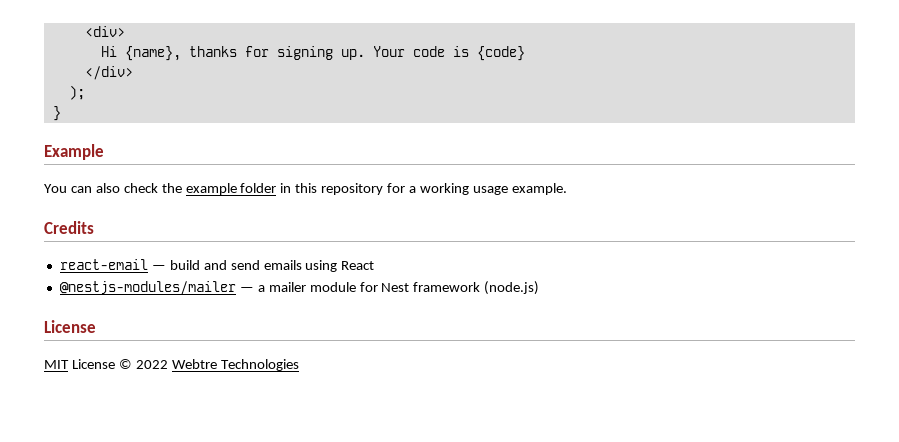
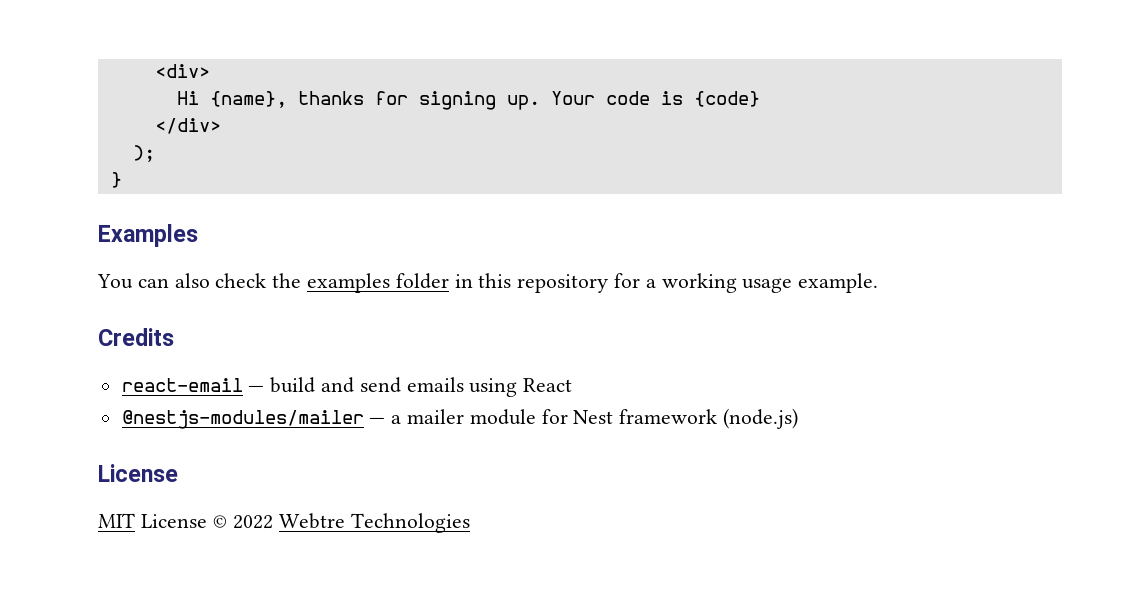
[44,144,104,160] Example -> [98,224,198,247] Examples
[185,183,237,195] example -> [307,273,391,293] examples

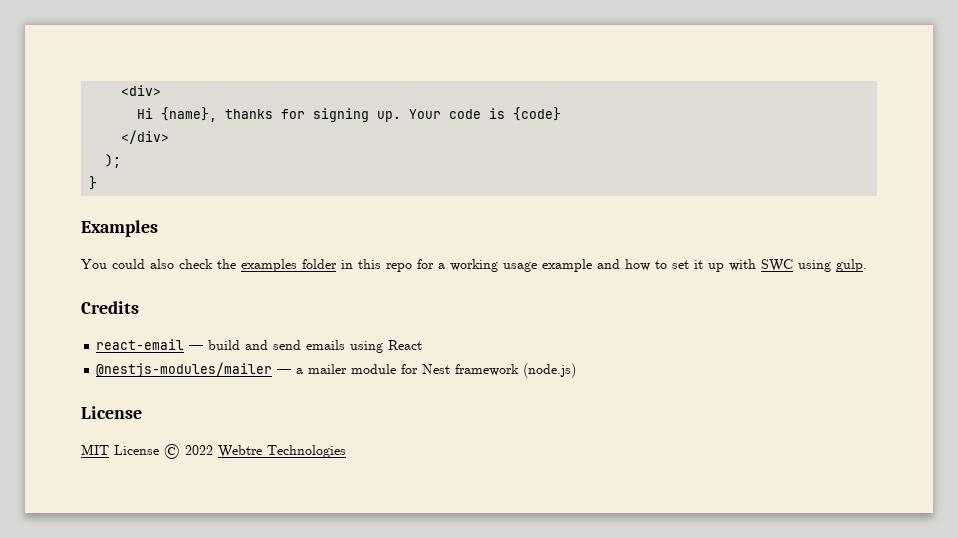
[137,278,169,288] can -> [112,259,145,269] could
[517,274,609,293] repository -> [386,263,412,272] repo
[798,273,879,293] example. -> [542,259,867,272] example and how to set it up with SWC using gulp.

